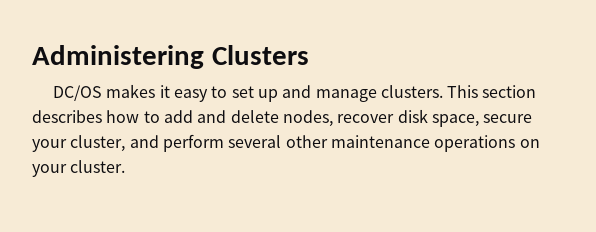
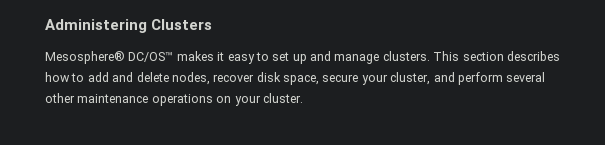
[52,85,102,101] DC/OS -> [45,51,174,64] Mesosphere® DC/OS™

